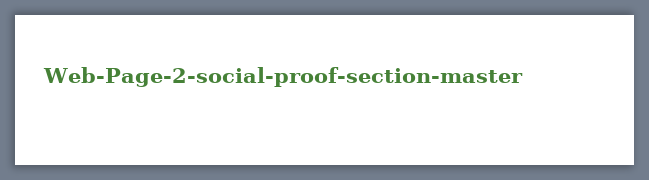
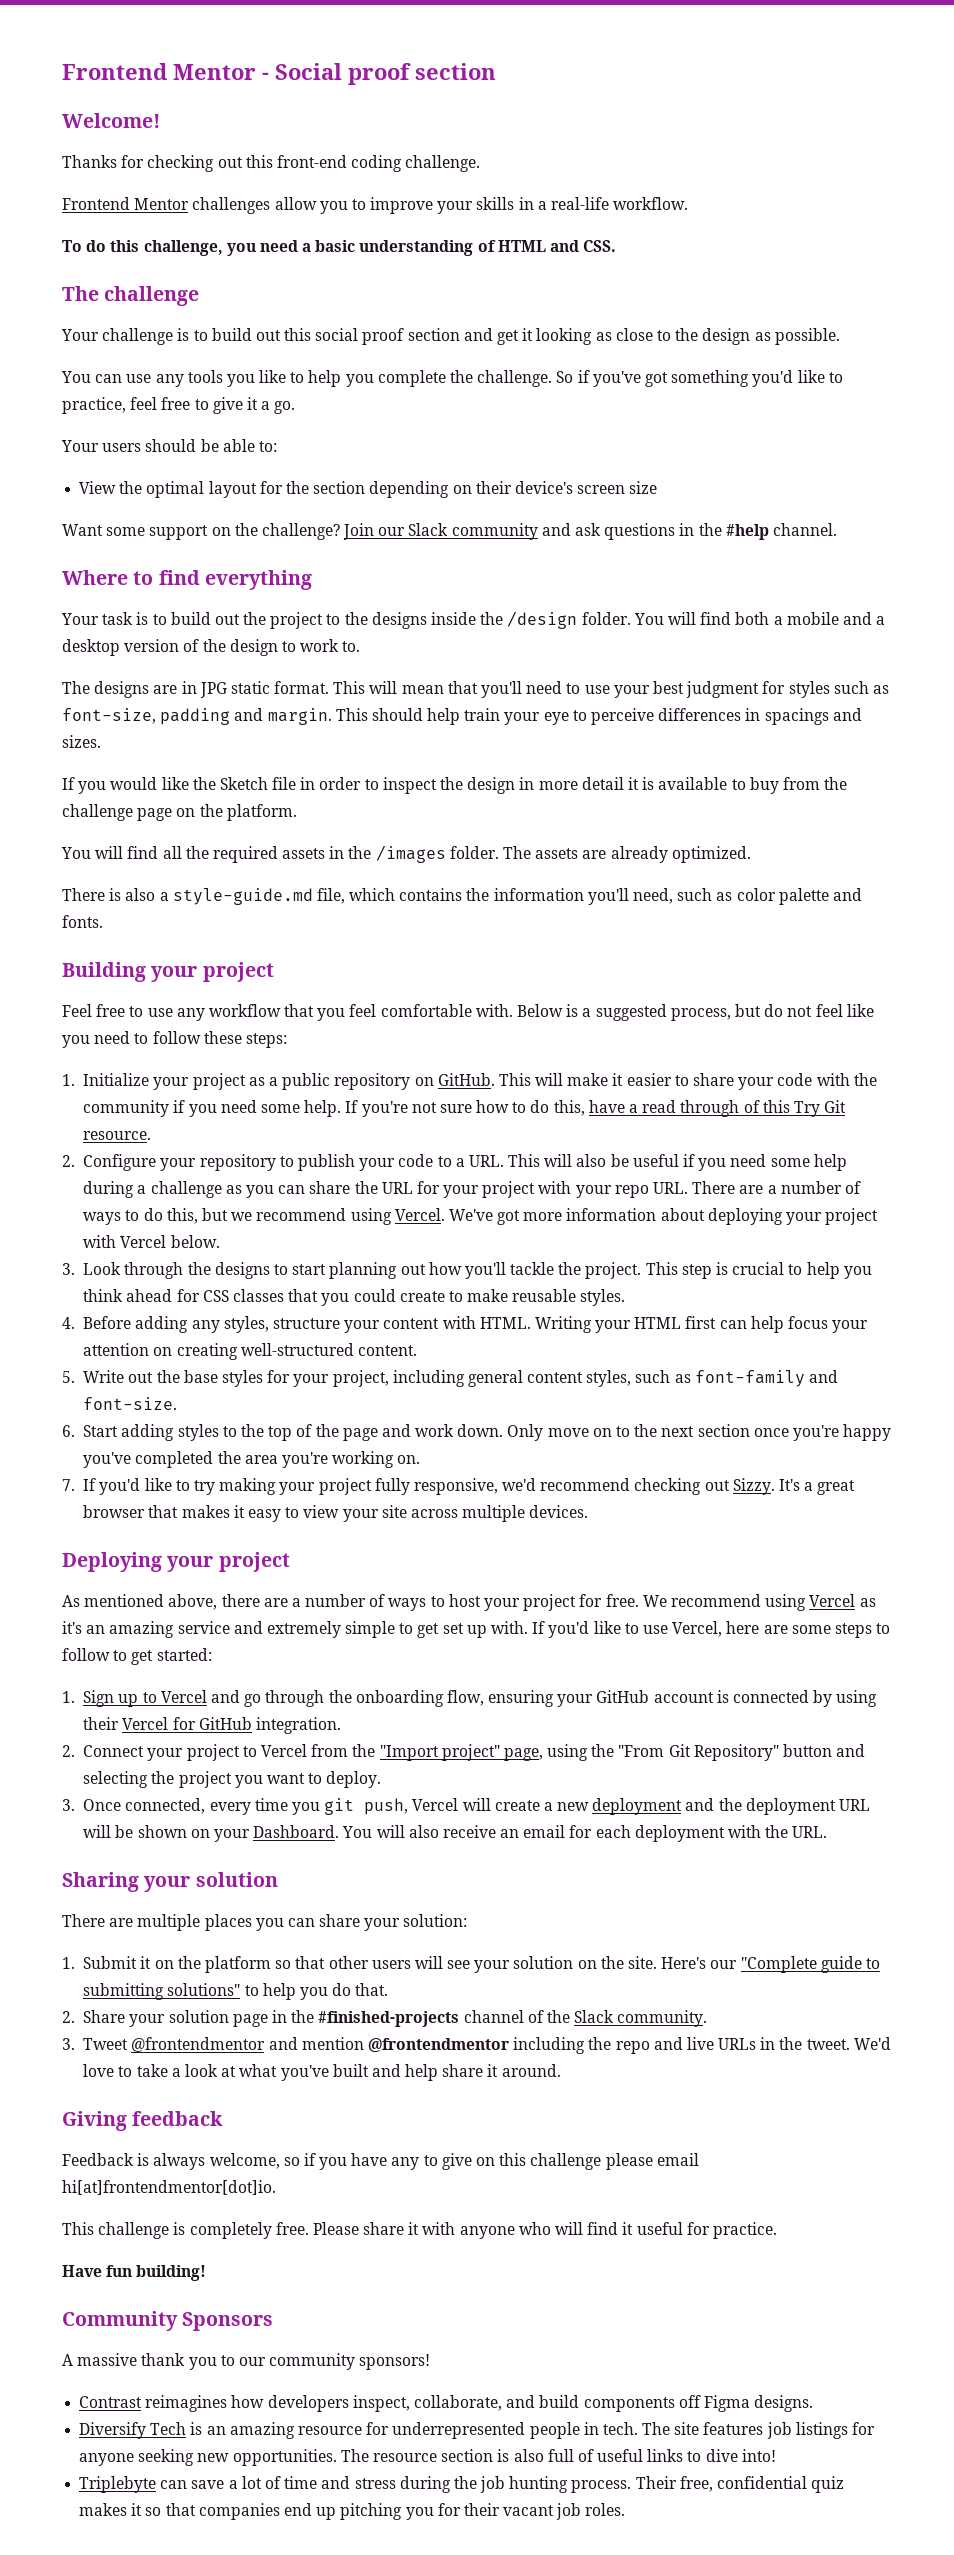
[43,67,523,87] Web-Page-2-social-proof-section-master -> [62,63,496,85] [62,113,160,128] [62,155,481,172] [62,197,689,214] [62,240,617,256] [62,286,200,306] [61,328,840,345] [61,370,843,387] [62,397,296,414] [61,439,277,452] [79,481,658,498] [62,523,837,540] [62,570,312,590] [61,611,886,629] [62,639,361,656] [62,681,889,698] [62,708,862,725] [62,735,101,748] [62,777,848,794] [62,804,297,821] [61,845,751,863] [62,888,862,905] [62,915,103,928] [62,962,274,982] [62,1004,874,1021] [62,1031,287,1048] [62,1073,877,1090] [83,1100,847,1117] [83,1131,152,1140] [62,1154,847,1171] [83,1181,861,1198] [83,1208,879,1225] [83,1235,220,1248] [62,1262,872,1279] [83,1289,626,1306] [62,1316,869,1333] [83,1343,417,1360] [62,1370,839,1387] [83,1397,178,1410] [62,1424,892,1441] [83,1451,421,1468] [62,1478,856,1495] [83,1505,589,1522] [62,1552,290,1572] [62,1594,876,1611] [62,1621,891,1638] [62,1648,212,1665] [62,1690,878,1707] [83,1717,341,1734] [62,1744,866,1761] [83,1771,382,1788] [62,1798,871,1815] [83,1825,828,1842] [62,1872,278,1892] [62,1914,468,1931] [62,1956,880,1973] [83,1983,389,2000] [62,2010,708,2027] [62,2037,891,2054] [83,2064,561,2081] [62,2111,224,2131] [62,2153,699,2170] [62,2180,276,2195] [62,2222,777,2239] [62,2265,207,2281] [62,2311,274,2331] [62,2353,431,2370] [79,2395,814,2412] [79,2422,876,2439] [79,2449,776,2466] [79,2476,845,2493] [79,2503,626,2520] Frontend Mentor - Social proof section // Welcome! // Thanks for checking out this front-end coding challenge. // Frontend Mentor challenges allow you to improve your skills in a real-life workflow. // To do this challenge, you need a basic understanding of HTML and CSS. // The challenge // Your challenge is to build out this social proof section and get it looking as close to the design as possible. // You can use any tools you like to help you complete the challenge. So if you've got something you'd like to practice, feel free to give it a go. // Your users should be able to: // View the optimal layout for the section depending on their device's screen size // Want some support on the challenge? Join our Slack community and ask questions in the #help channel. // Where to find everything // Your task is to build out the project to the designs inside the /design folder. You will find both a mobile and a desktop version of the design to work to. // The designs are in JPG static format. This will mean that you'll need to use your best judgment for styles such as font-size, padding and margin. This should help train your eye to perceive differences in spacings and sizes. // If you would like the Sketch file in order to inspect the design in more detail it is available to buy from the challenge page on the platform. // You will find all the required assets in the /images folder. The assets are already optimized. // There is also a style-guide.md file, which contains the information you'll need, such as color palette and fonts. // Building your project // Feel free to use any workflow that you feel comfortable with. Below is a suggested process, but do not feel like you need to follow these steps: // 1. Initialize your project as a public repository on GitHub. This will make it easier to share your code with the community if you need some help. If you're not sure how to do this, have a read through of this Try Git resource. // 2. Configure your repository to publish your code to a URL. This will also be useful if you need some help during a challenge as you can share the URL for your project with your repo URL. There are a number of ways to do this, but we recommend using Vercel. We've got more information about deploying your project with Vercel below. // 3. Look through the designs to start planning out how you'll tackle the project. This step is crucial to help you think ahead for CSS classes that you could create to make reusable styles. // 4. Before adding any styles, structure your content with HTML. Writing your HTML first can help focus your attention on creating well-structured content. // 5. Write out the base styles for your project, including general content styles, such as font-family and font-size. // 6. Start adding styles to the top of the page and work down. Only move on to the next section once you're happy you've completed the area you're working on. // 7. If you'd like to try making your project fully responsive, we'd recommend checking out Sizzy. It's a great browser that makes it easy to view your site across multiple devices. // Deploying your project // As mentioned above, there are a number of ways to host your project for free. We recommend using Vercel as it's an amazing service and extremely simple to get set up with. If you'd like to use Vercel, here are some steps to follow to get started: // 1. Sign up to Vercel and go through the onboarding flow, ensuring your GitHub account is connected by using their Vercel for GitHub integration. // 2. Connect your project to Vercel from the "Import project" page, using the "From Git Repository" button and selecting the project you want to deploy. // 3. Once connected, every time you git push, Vercel will create a new deployment and the deployment URL will be shown on your Dashboard. You will also receive an email for each deployment with the URL. // Sharing your solution // There are multiple places you can share your solution: // 1. Submit it on the platform so that other users will see your solution on the site. Here's our "Complete guide to submitting solutions" to help you do that. // 2. Share your solution page in the #finished-projects channel of the Slack community. // 3. Tweet @frontendmentor and mention @frontendmentor including the repo and live URLs in the tweet. We'd love to take a look at what you've built and help share it around. // Giving feedback // Feedback is always welcome, so if you have any to give on this challenge please email hi[at]frontendmentor[dot]io. // This challenge is completely free. Please share it with anyone who will find it useful for practice. // Have fun building! // Community Sponsors // A massive thank you to our community sponsors! // Contrast reimagines how developers inspect, collaborate, and build components off Figma designs. // Diversify Tech is an amazing resource for underrepresented people in tech. The site features job listings for anyone seeking new opportunities. The resource section is also full of useful links to dive into! // Triplebyte can save a lot of time and stress during the job hunting process. Their free, confidential quiz makes it so that companies end up pitching you for their vacant job roles.

